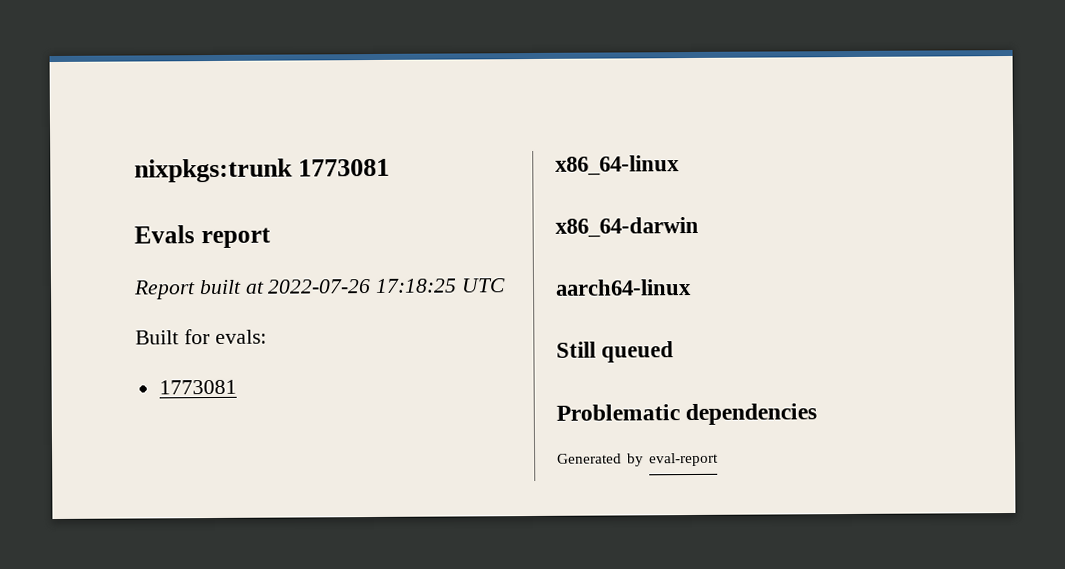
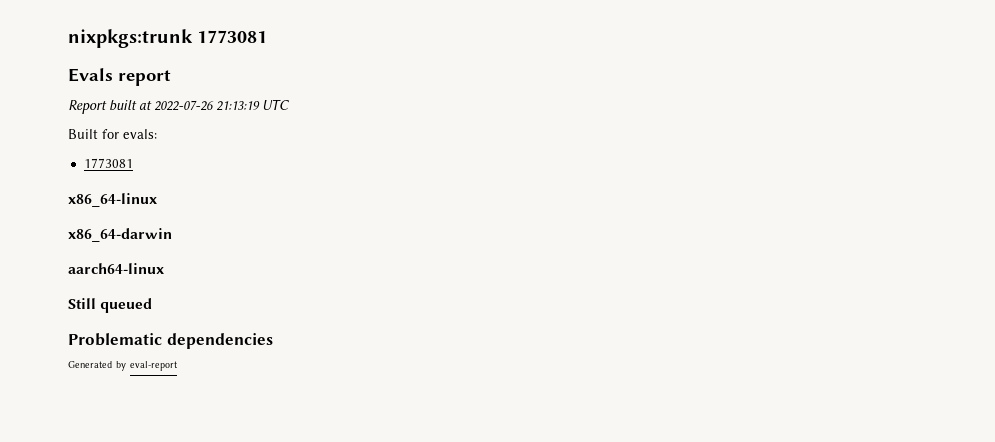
[375,278,458,293] 17:18:25 -> [216,101,260,111] 21:13:19

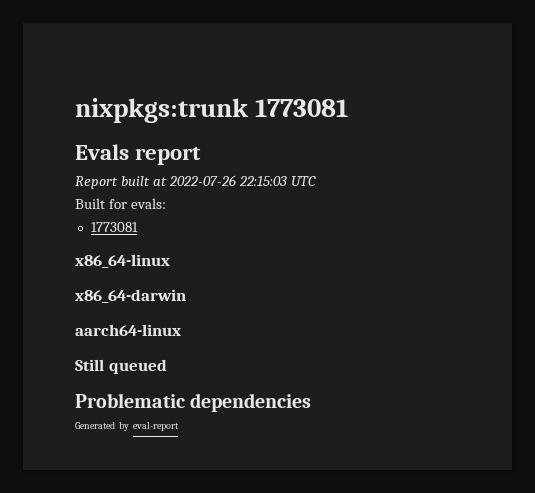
[216,101,260,111] 21:13:19 -> [238,176,287,186] 22:15:03

